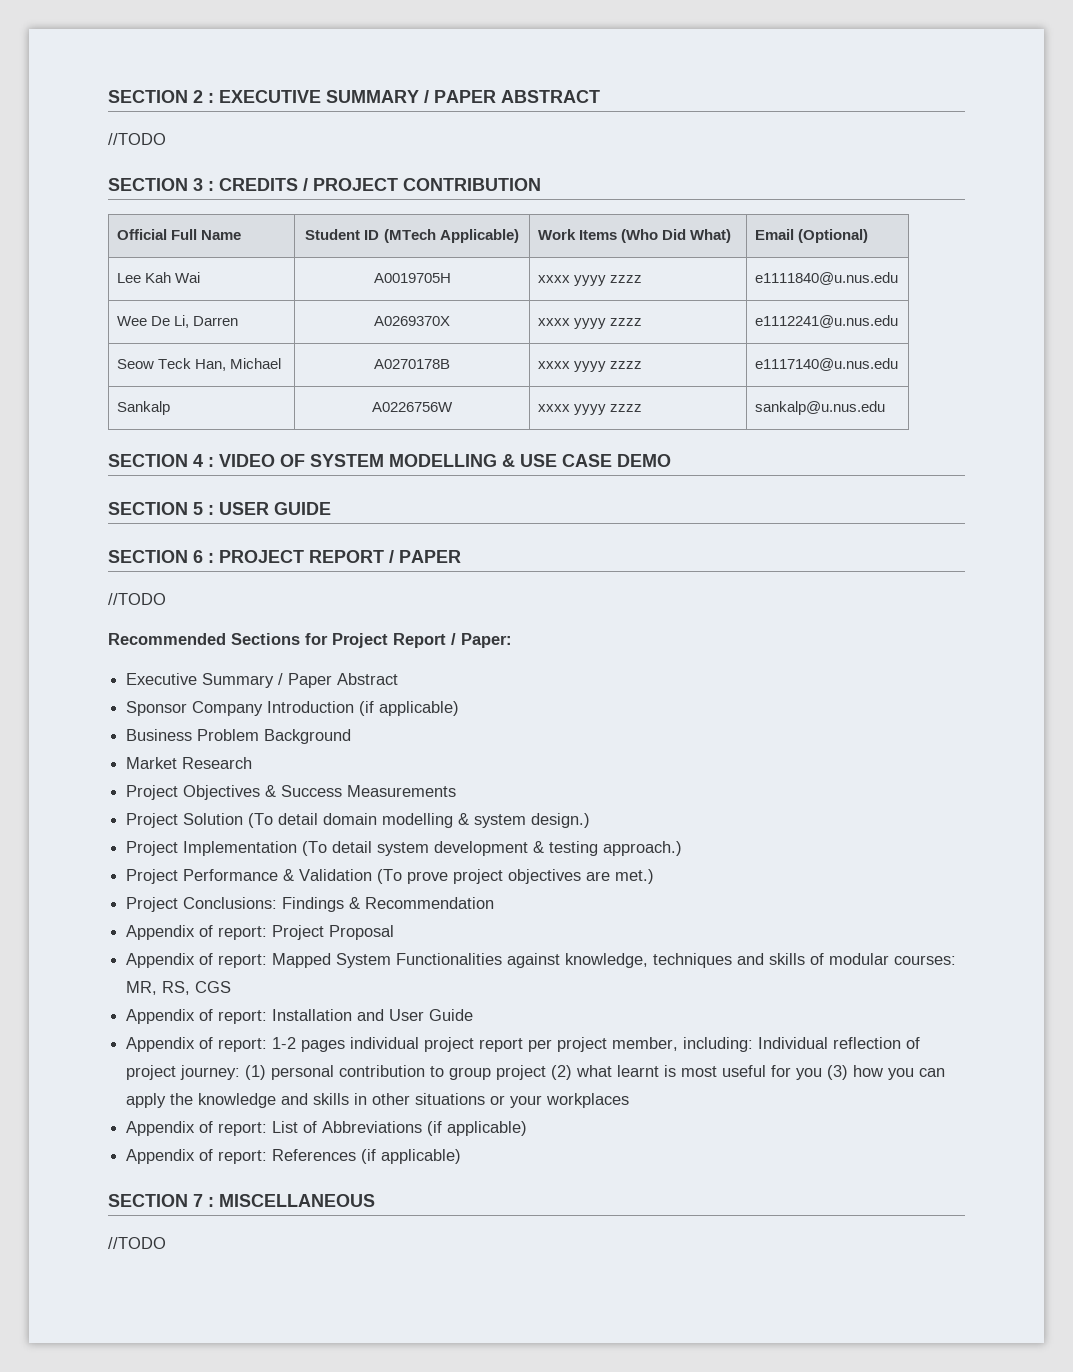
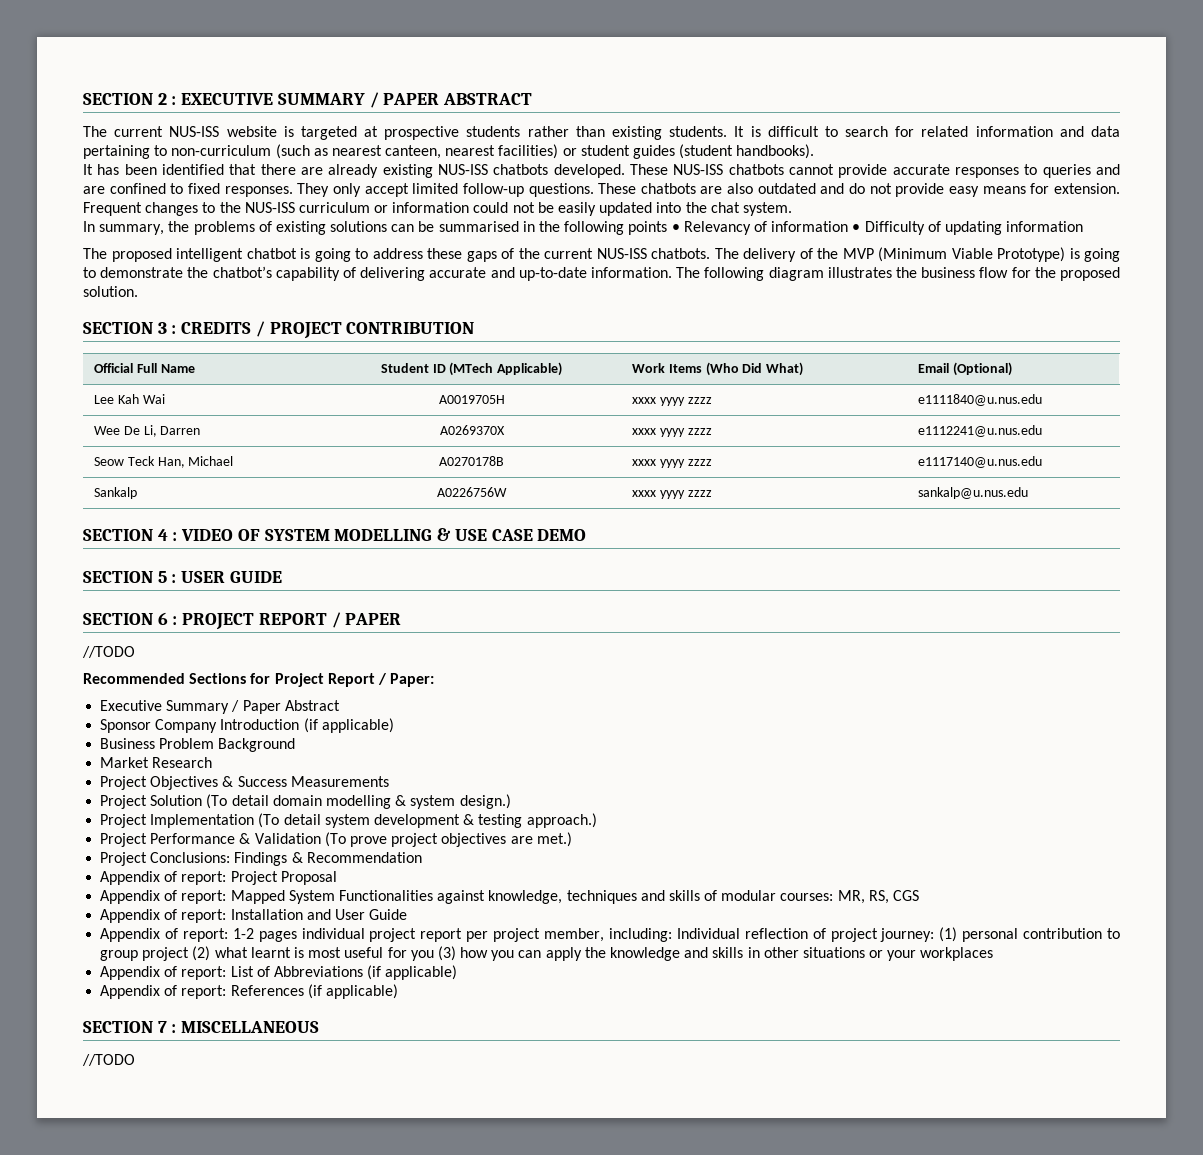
[108,133,166,145] //TODO -> [83,126,1120,140] [83,144,815,159] [83,164,1121,178] [83,183,1121,197] [83,202,792,216] [83,221,1084,235] [83,247,1120,262] [83,266,1121,281] [83,286,138,297] The current NUS-ISS website is targeted at prospective students rather than existing students. It is difficult to search for related information and data pertaining to non-curriculum (such as nearest canteen, nearest facilities) or student guides (student handbooks). // It has been identified that there are already existing NUS-ISS chatbots developed. These NUS-ISS chatbots cannot provide accurate responses to queries and are confined to fixed responses. They only accept limited follow-up questions. These chatbots are also outdated and do not provide easy means for extension. Frequent changes to the NUS-ISS curriculum or information could not be easily updated into the chat system. // In summary, the problems of existing solutions can be summarised in the following points • Relevancy of information • Difficulty of updating information // The proposed intelligent chatbot is going to address these gaps of the current NUS-ISS chatbots. The delivery of the MVP (Minimum Viable Prototype) is going to demonstrate the chatbot’s capability of delivering accurate and up-to-date information. The following diagram illustrates the business flow for the proposed solution.

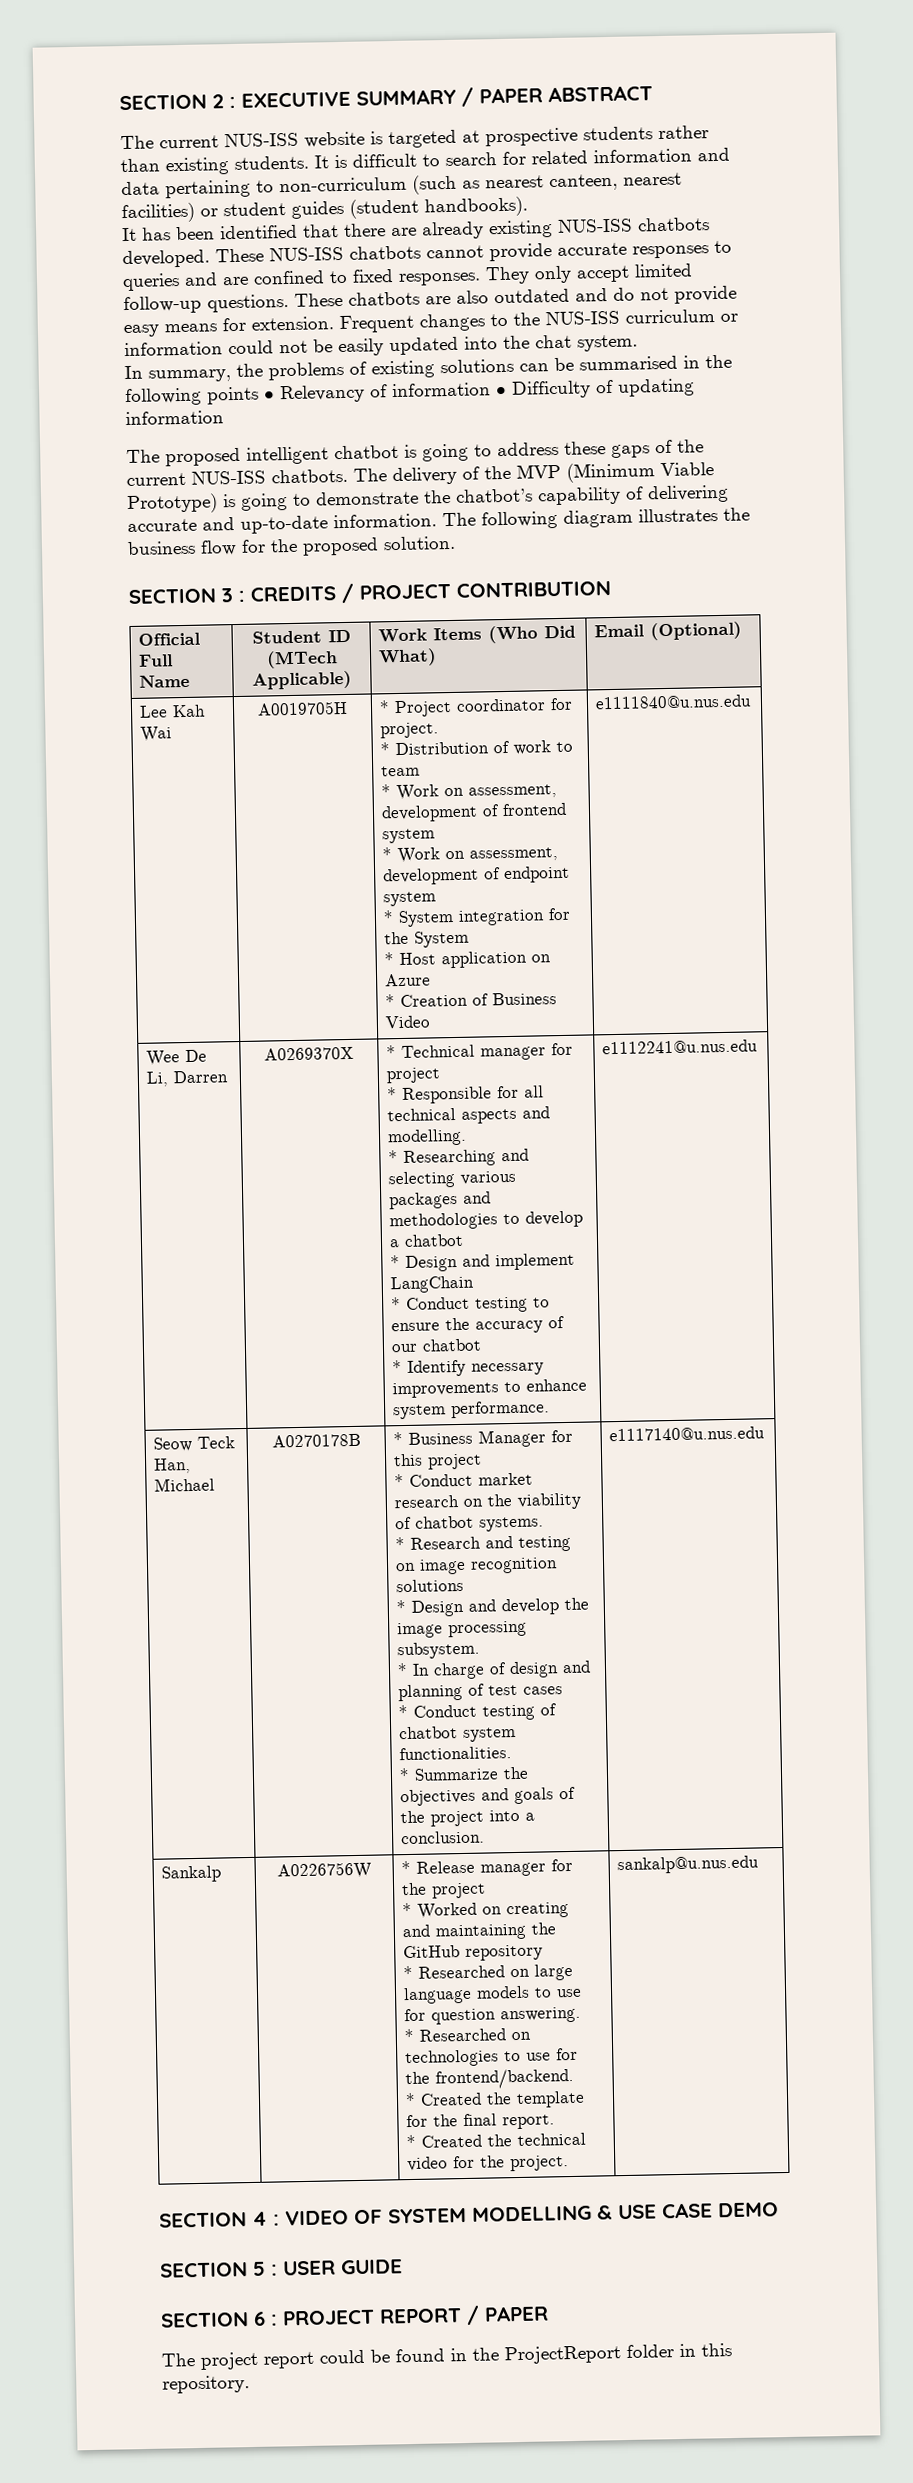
[631,397,712,406] xxxx yyyy zzzz -> [379,697,574,718] [380,722,440,739] [380,740,574,756] [381,765,421,777] [381,784,558,801] [381,802,568,823] [382,828,436,844] [382,847,559,864] [383,865,571,886] [383,891,437,907] [383,907,572,928] [384,930,470,948] [384,950,552,969] [384,973,432,987] [385,992,558,1008] [385,1015,431,1029] * Project coordinator for project. // * Distribution of work to team // * Work on assessment, development of frontend system // * Work on assessment, development of endpoint system // * System integration for the System // * Host application on Azure // * Creation of Business Video
[631,428,712,437] xxxx yyyy zzzz -> [386,1042,574,1061] [386,1067,442,1084] [387,1085,545,1104] [387,1106,551,1124] [387,1128,468,1147] [388,1148,530,1167] [388,1170,517,1189] [389,1191,492,1210] [389,1210,584,1231] [389,1233,465,1248] [390,1252,576,1272] [390,1275,475,1294] [391,1296,551,1313] [391,1315,566,1334] [391,1338,483,1353] [392,1359,545,1377] [392,1378,588,1399] [393,1400,551,1420] * Technical manager for project // * Responsible for all technical aspects and modelling. // * Researching and selecting various packages and methodologies to develop a chatbot // * Design and implement LangChain // * Conduct testing to ensure the accuracy of our chatbot // * Identify necessary improvements to enhance system performance.
[631,459,712,468] [917,456,1042,468] [93,487,137,499] [437,487,507,497] [631,490,712,499] xxxx yyyy zzzz | e1117140@u.nus.edu // Sankalp | A0226756W | xxxx yyyy zzzz -> [393,1429,574,1448] [393,1453,483,1470] [394,1472,534,1488] [394,1492,583,1510] [395,1515,545,1532] [395,1535,572,1552] [395,1557,559,1575] [396,1578,465,1593] [396,1597,590,1617] [397,1620,528,1639] [397,1641,481,1660] [397,1660,592,1680] [398,1683,564,1702] [398,1703,558,1721] [399,1726,517,1742] [399,1746,513,1761] [399,1766,530,1782] [400,1786,577,1807] [400,1809,536,1827] [401,1830,486,1845] [609,1426,766,1442] [161,1865,222,1883] [277,1861,372,1880] [401,1858,574,1877] [401,1882,487,1899] [402,1902,570,1919] [402,1922,557,1941] [403,1944,544,1961] [403,1963,574,1981] [403,1985,583,2005] [404,2006,582,2025] [404,2028,532,2043] [405,2047,579,2068] [405,2067,575,2090] [405,2090,586,2109] [406,2113,556,2130] [406,2132,587,2149] [407,2155,570,2172] * Business Manager for this project // * Conduct market research on the viability of chatbot systems. // * Research and testing on image recognition solutions // * Design and develop the image processing subsystem. // * In charge of design and planning of test cases // * Conduct testing of chatbot system functionalities. // * Summarize the objectives and goals of the project into a conclusion. | e1117140@u.nus.edu // Sankalp | A0226756W | * Release manager for the project // * Worked on creating and maintaining the GitHub repository // * Researched on large language models to use for question answering. // * Researched on technologies to use for the frontend/backend. // * Created the template for the final report. // * Created the technical video for the project.
[82,646,135,658] [83,673,435,687] [100,700,340,714] [100,718,394,733] [100,738,296,752] [100,757,213,768] [100,776,389,790] [100,794,511,809] [100,813,597,828] [100,832,572,847] [100,852,422,866] [100,871,337,885] [100,890,920,904] [100,909,408,923] [100,927,1121,942] [100,946,994,961] [100,965,458,980] [100,984,398,999] [83,1021,320,1033] [82,1054,135,1066] //TODO // Recommended Sections for Project Report / Paper: // Executive Summary / Paper Abstract // Sponsor Company Introduction (if applicable) // Business Problem Background // Market Research // Project Objectives & Success Measurements // Project Solution (To detail domain modelling & system design.) // Project Implementation (To detail system development & testing approach.) // Project Performance & Validation (To prove project objectives are met.) // Project Conclusions: Findings & Recommendation // Appendix of report: Project Proposal // Appendix of report: Mapped System Functionalities against knowledge, techniques and skills of modular courses: MR, RS, CGS // Appendix of report: Installation and User Guide // Appendix of report: 1-2 pages individual project report per project member, including: Individual reflection of project journey: (1) personal contribution to group project (2) what learnt is most useful for you (3) how you can apply the knowledge and skills in other situations or your workplaces // Appendix of report: List of Abbreviations (if applicable) // Appendix of report: References (if applicable) // SECTION 7 : MISCELLANEOUS // //TODO -> [161,2343,732,2370] [162,2375,250,2394] The project report could be found in the ProjectReport folder in this repository.

